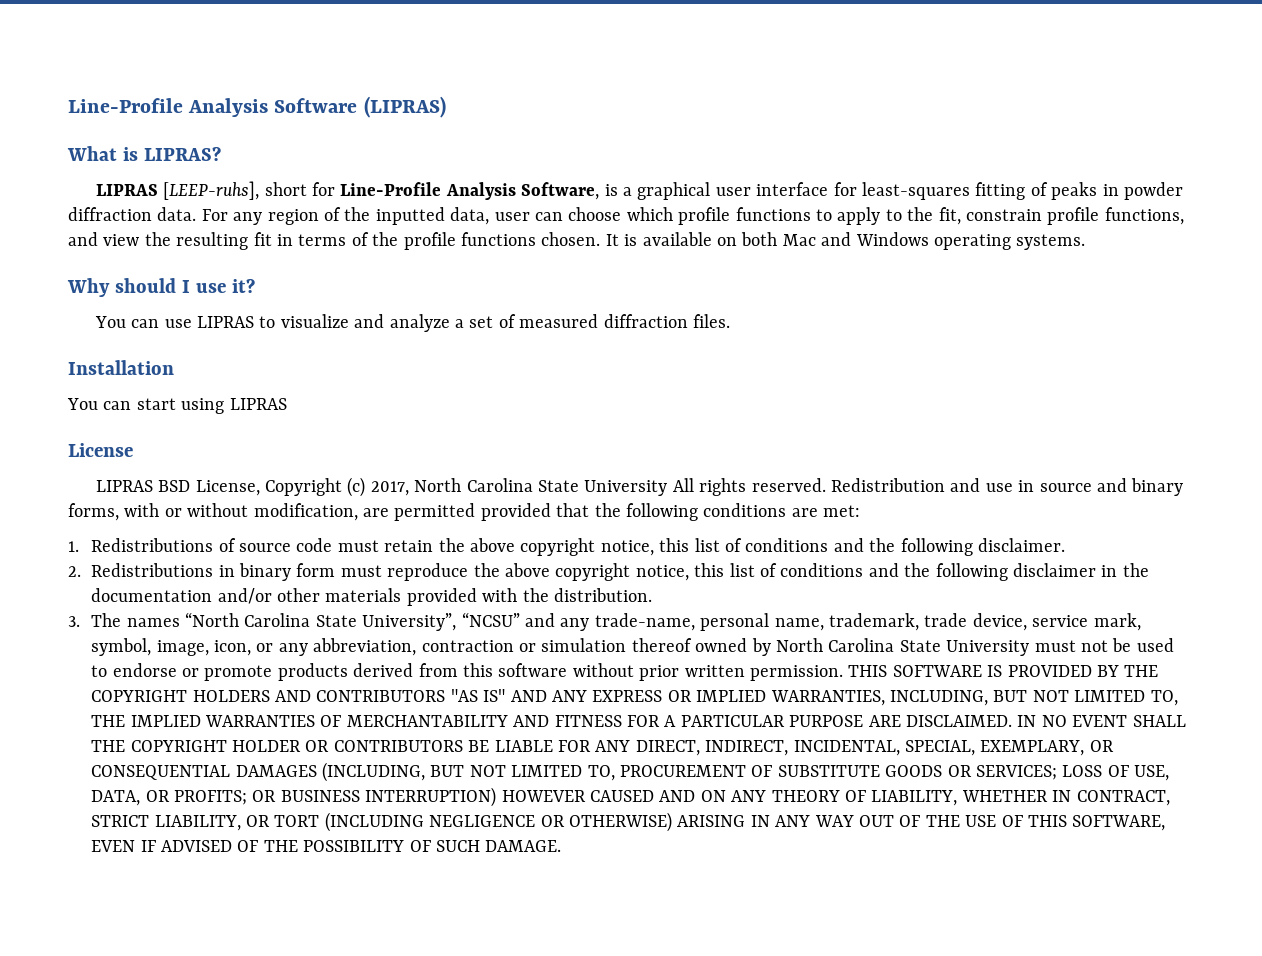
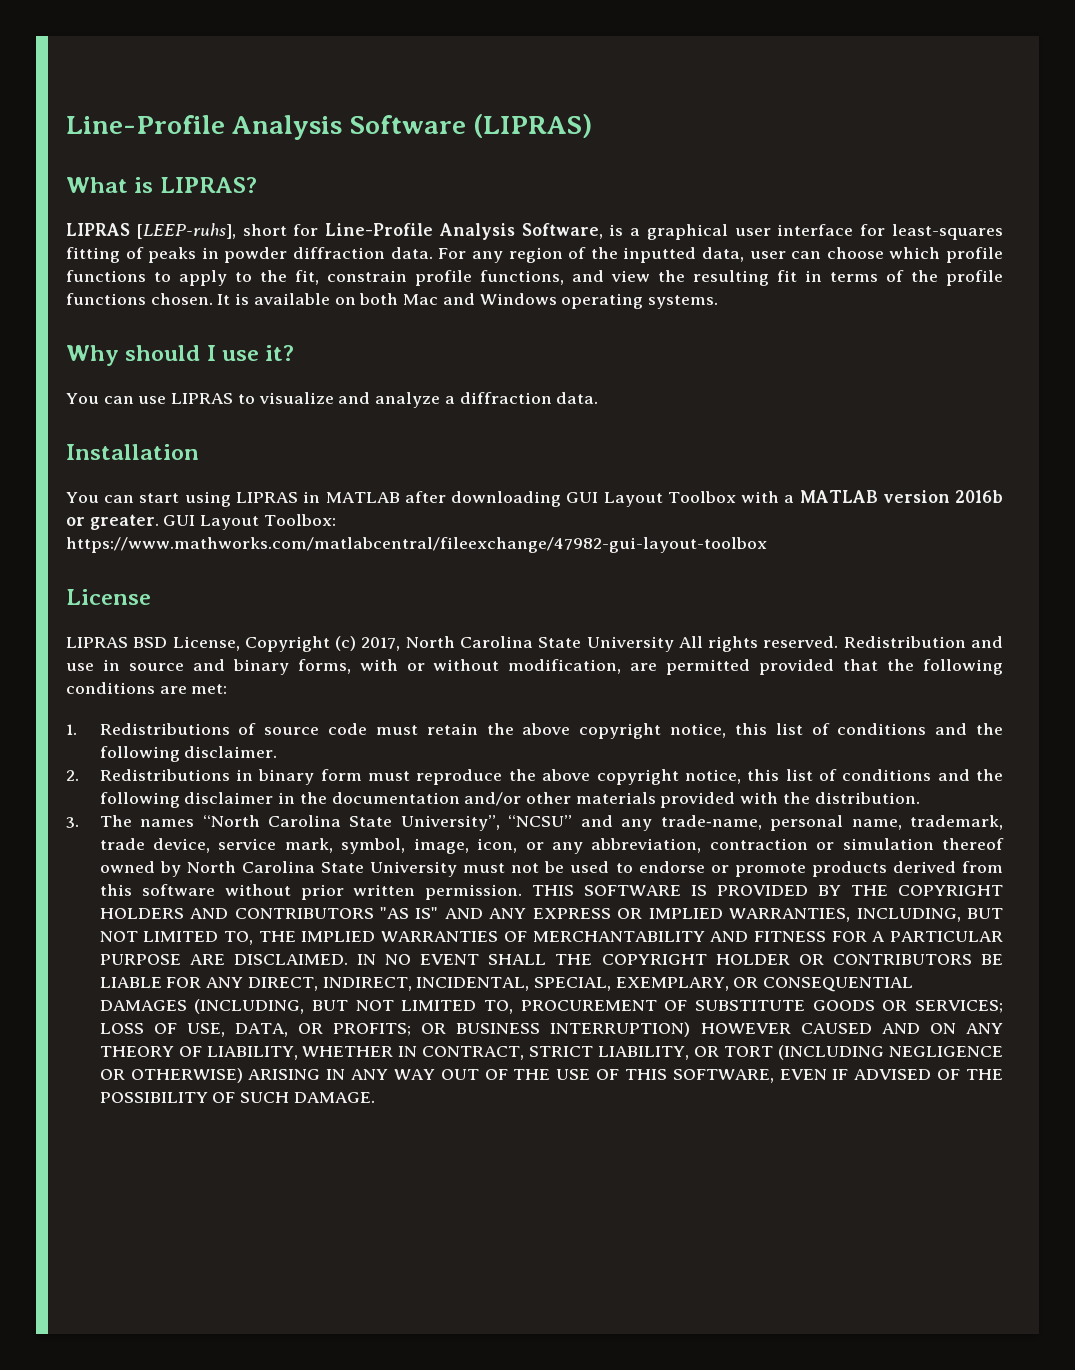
[469,314,731,328] set of measured diffraction files. -> [459,392,599,404] diffraction data.
(287, 404) none -> [303,490,1003,507] [66,514,336,530] [66,537,767,553] in MATLAB after downloading GUI Layout Toolbox with a MATLAB version 2016b or greater. GUI Layout Toolbox: https://www.mathworks.com/matlabcentral/fileexchange/47982-gui-layout-toolbox

